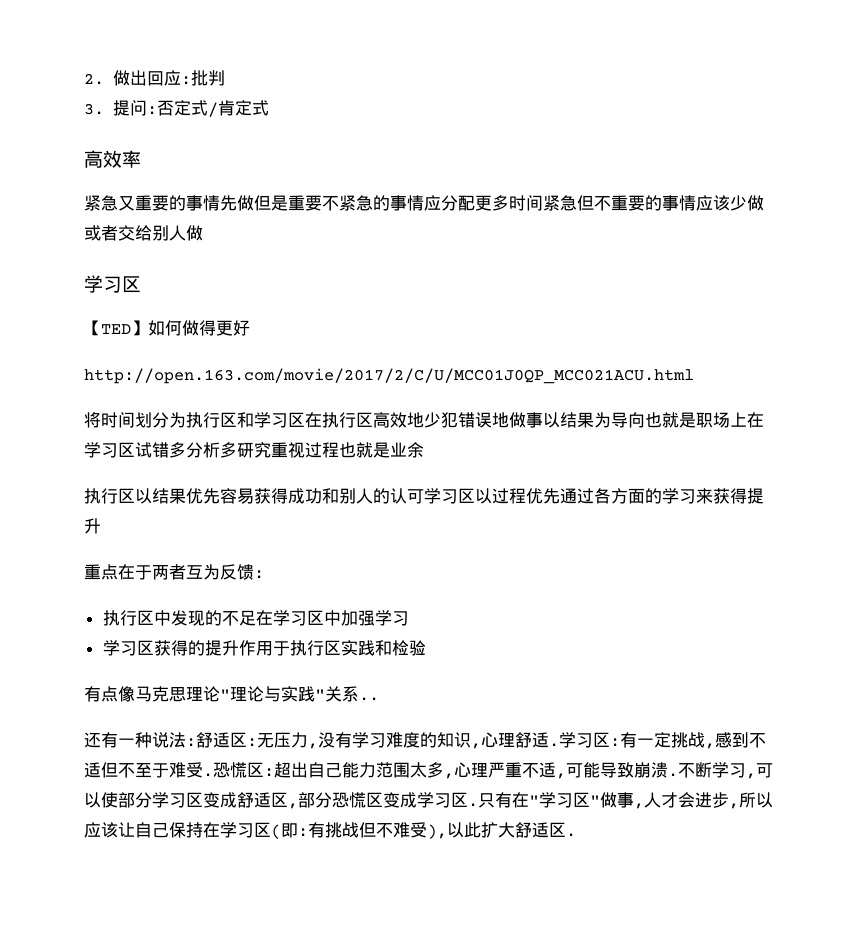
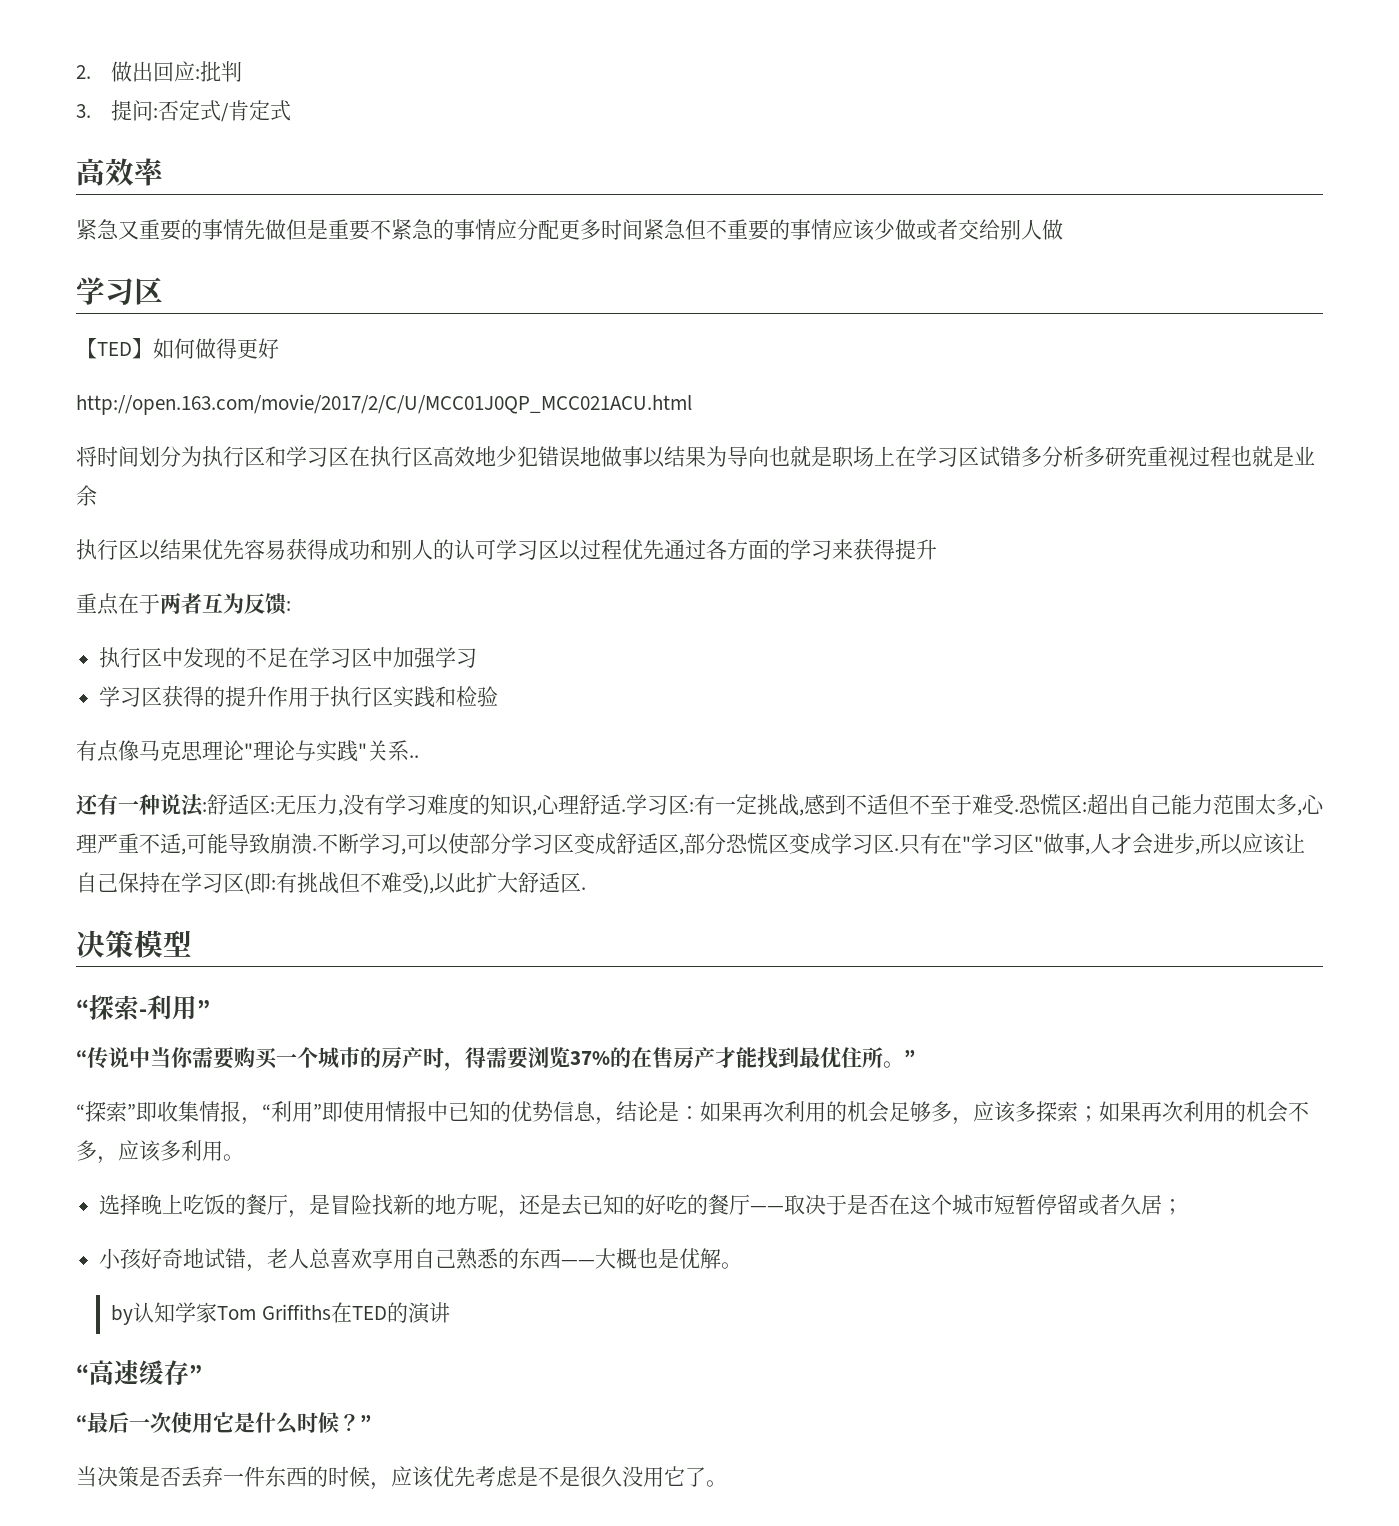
(576, 835) none -> [76,930,192,958] [76,995,210,1021] [76,1046,915,1071] [76,1101,1309,1125] [76,1140,244,1164] [99,1194,1184,1218] [99,1248,743,1272] [111,1302,450,1325] [76,1360,202,1385] [76,1412,371,1435] [76,1466,727,1490] // 决策模型 // “探索-利用” // “传说中当你需要购买一个城市的房产时，得需要浏览37%的在售房产才能找到最优住所。” // “探索”即收集情报，“利用”即使用情报中已知的优势信息，结论是：如果再次利用的机会足够多，应该多探索；如果再次利用的机会不多，应该多利用。 // 选择晚上吃饭的餐厅，是冒险找新的地方呢，还是去已知的好吃的餐厅——取决于是否在这个城市短暂停留或者久居； // 小孩好奇地试错，老人总喜欢享用自己熟悉的东西——大概也是优解。 // by认知学家Tom Griffiths在TED的演讲 // “高速缓存” // “最后一次使用它是什么时候？” // 当决策是否丢弃一件东西的时候，应该优先考虑是不是很久没用它了。

